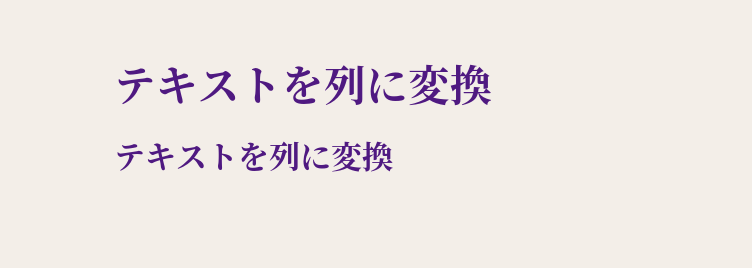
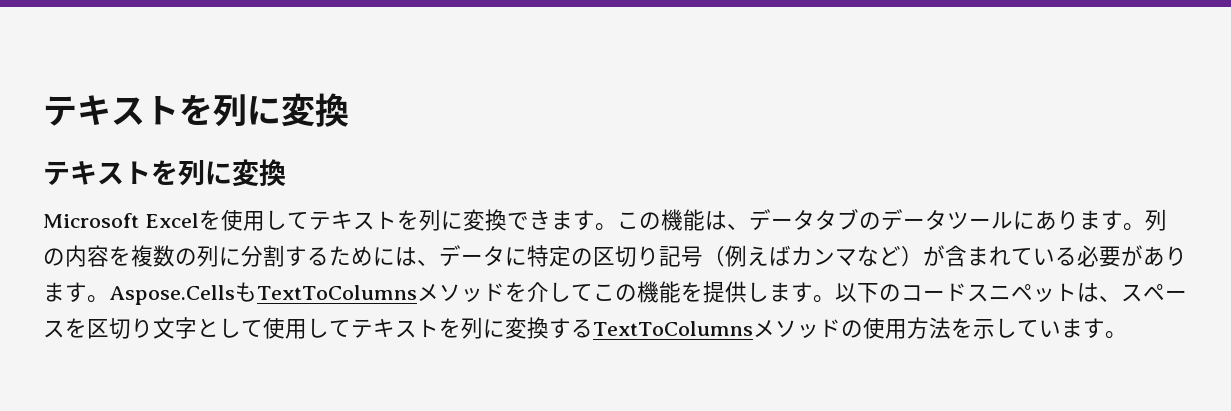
(393, 156) none -> [43,209,1167,231] [43,245,1187,267] [43,281,1187,305] [43,317,1127,339] // Microsoft Excelを使用してテキストを列に変換できます。この機能は、データタブのデータツールにあります。列の内容を複数の列に分割するためには、データに特定の区切り記号（例えばカンマなど）が含まれている必要があります。Aspose.CellsもTextToColumnsメソッドを介してこの機能を提供します。以下のコードスニペットは、スペースを区切り文字として使用してテキストを列に変換するTextToColumnsメソッドの使用方法を示しています。

